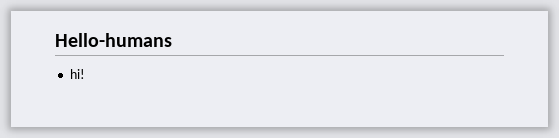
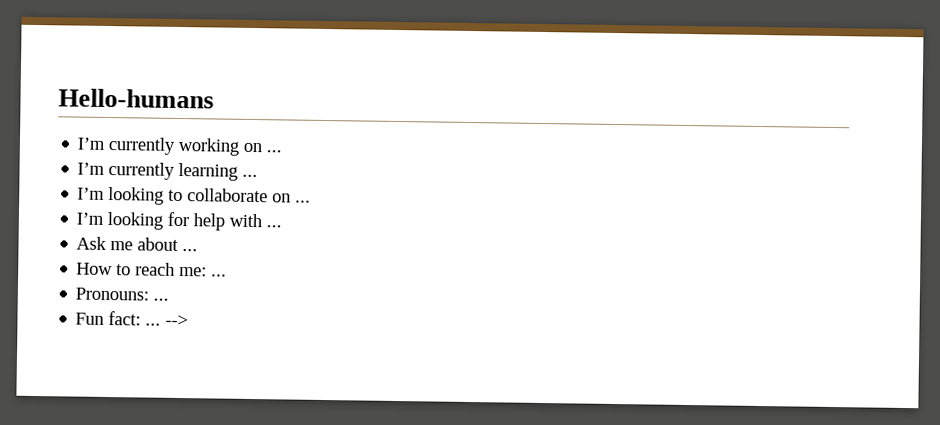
[70,69,86,79] hi! -> [77,137,283,156] [77,162,259,181] [77,187,312,205] [76,211,283,231] [76,236,199,252] [76,262,228,277] [75,287,170,301] [75,311,189,327] I’m currently working on ... // I’m currently learning ... // I’m looking to collaborate on ... // I’m looking for help with ... // Ask me about ... // How to reach me: ... // Pronouns: ... // Fun fact: ... -->

